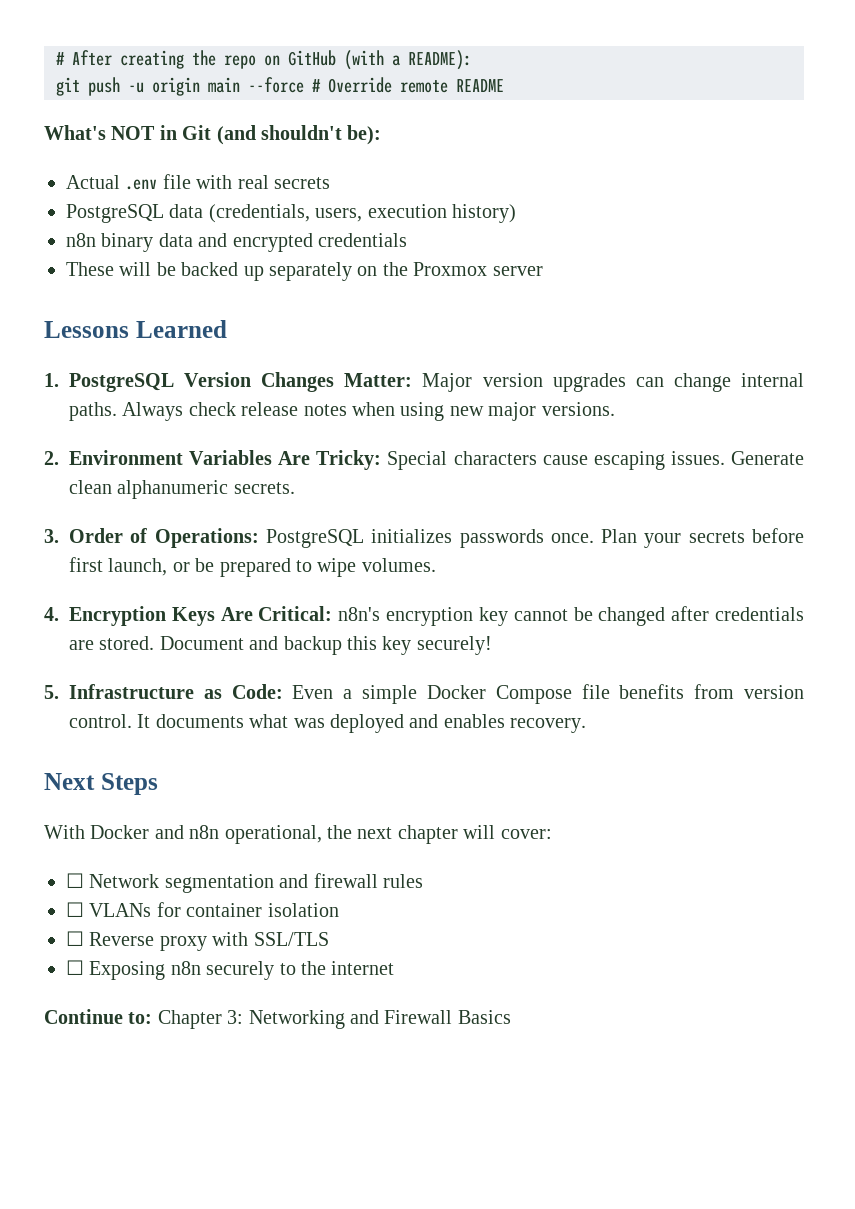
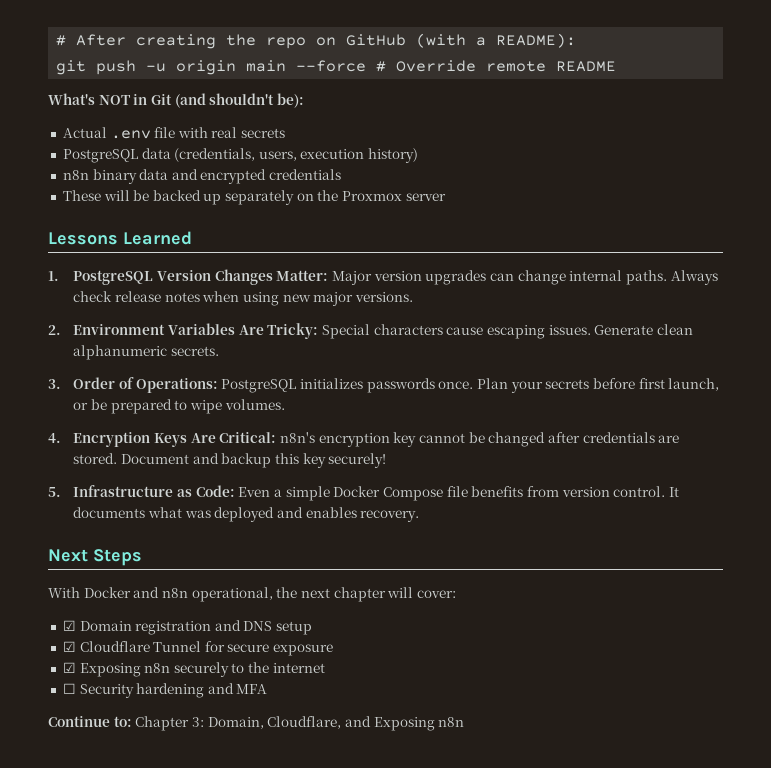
[66,873,423,893] [66,902,339,917] [66,931,329,951] [66,960,84,975] ☐ Network segmentation and firewall rules // ☐ VLANs for container isolation // ☐ Reverse proxy with SSL/TLS // ☐ -> [62,620,313,635] [62,641,334,656] [62,662,76,673] ☑ Domain registration and DNS setup // ☑ Cloudflare Tunnel for secure exposure // ☑
(395, 968) none -> [62,683,268,698] // ☐ Security hardening and MFA
[248,1010,511,1029] Networking and Firewall Basics -> [207,716,465,731] Domain, Cloudflare, and Exposing n8n

